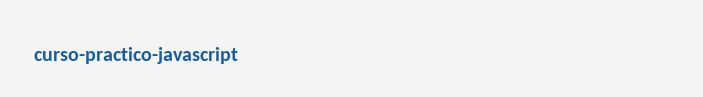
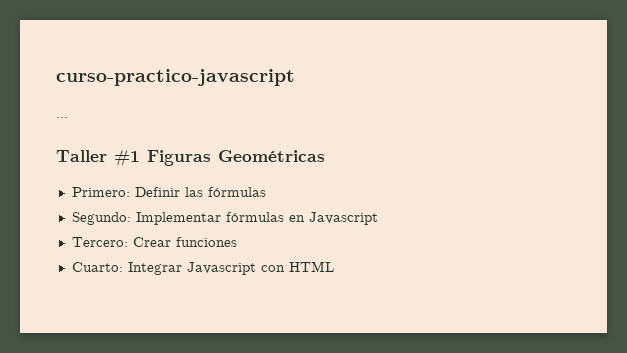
(238, 55) none -> [56,117,68,118] [56,150,325,167] [71,187,266,197] [71,212,378,225] [71,237,237,247] [71,261,334,275] // ... // Taller #1 Figuras Geométricas // Primero: Definir las fórmulas // Segundo: Implementar fórmulas en Javascript // Tercero: Crear funciones // Cuarto: Integrar Javascript con HTML

